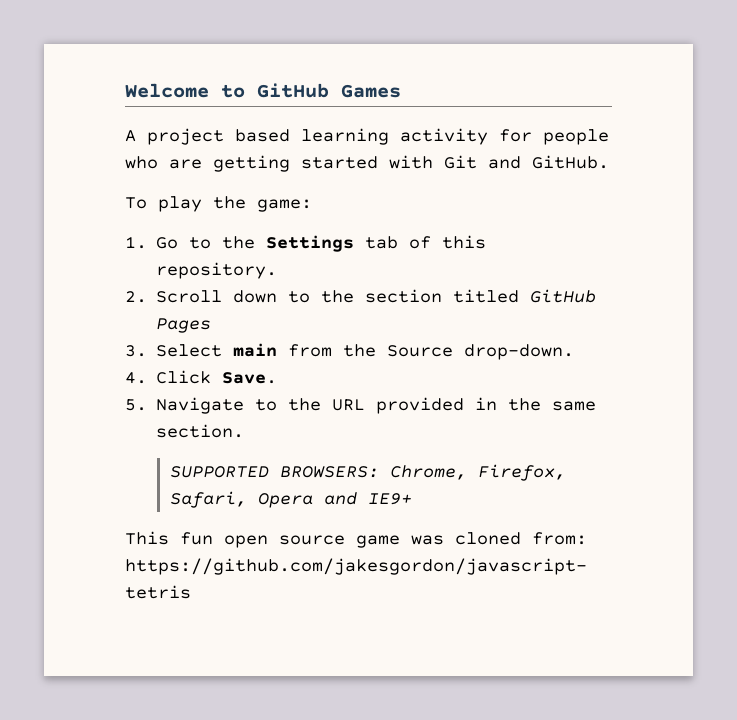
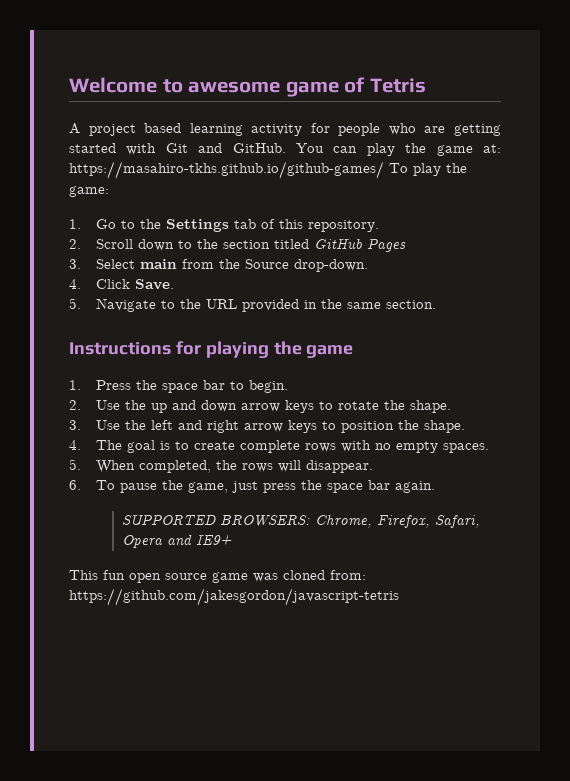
[257,83,401,98] GitHub Games -> [188,77,426,97] awesome game of Tetris
(609, 162) // -> [296,143,501,156] [69,161,384,179] You can play the game at: https://masahiro-tkhs.github.io/github-games/
(245, 431) none -> [69,341,354,358] [69,380,288,393] [69,400,451,413] [69,420,465,433] [69,440,489,453] [69,459,373,473] [69,480,435,493] // Instructions for playing the game // 1. Press the space bar to begin. // 2. Use the up and down arrow keys to rotate the shape. // 3. Use the left and right arrow keys to position the shape. // 4. The goal is to create complete rows with no empty spaces. // 5. When completed, the rows will disappear. // 6. To pause the game, just press the space bar again.

